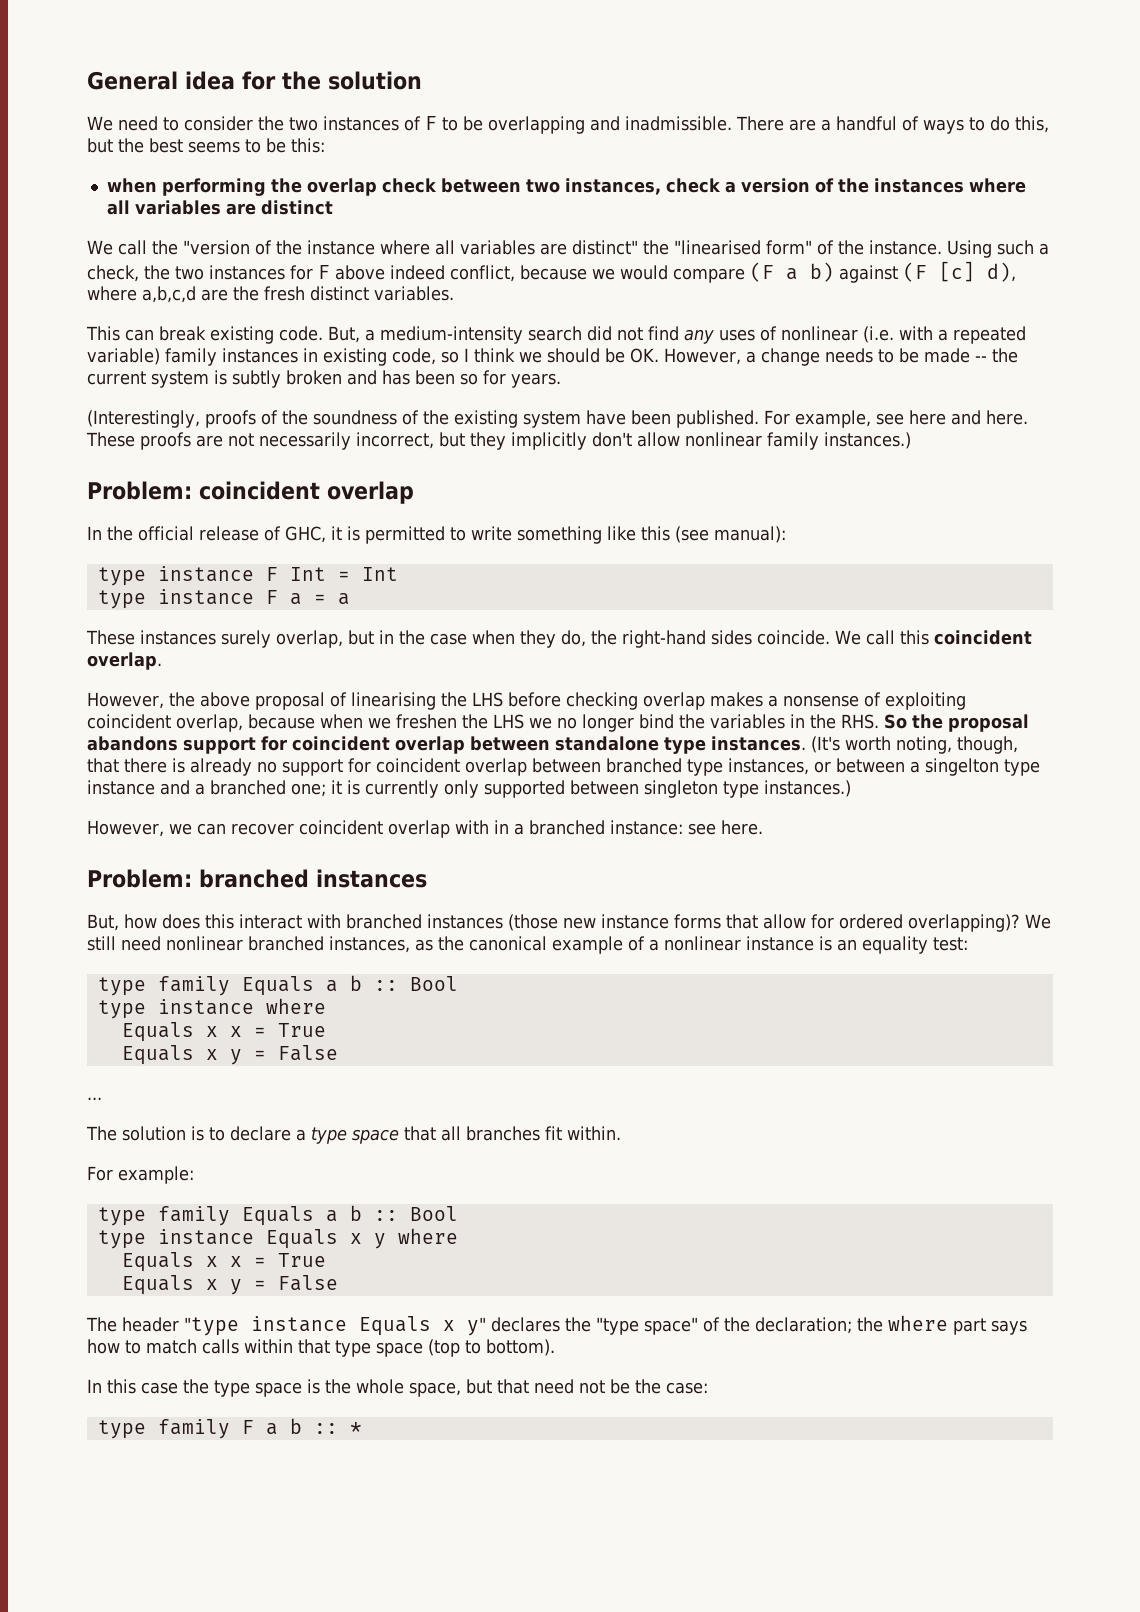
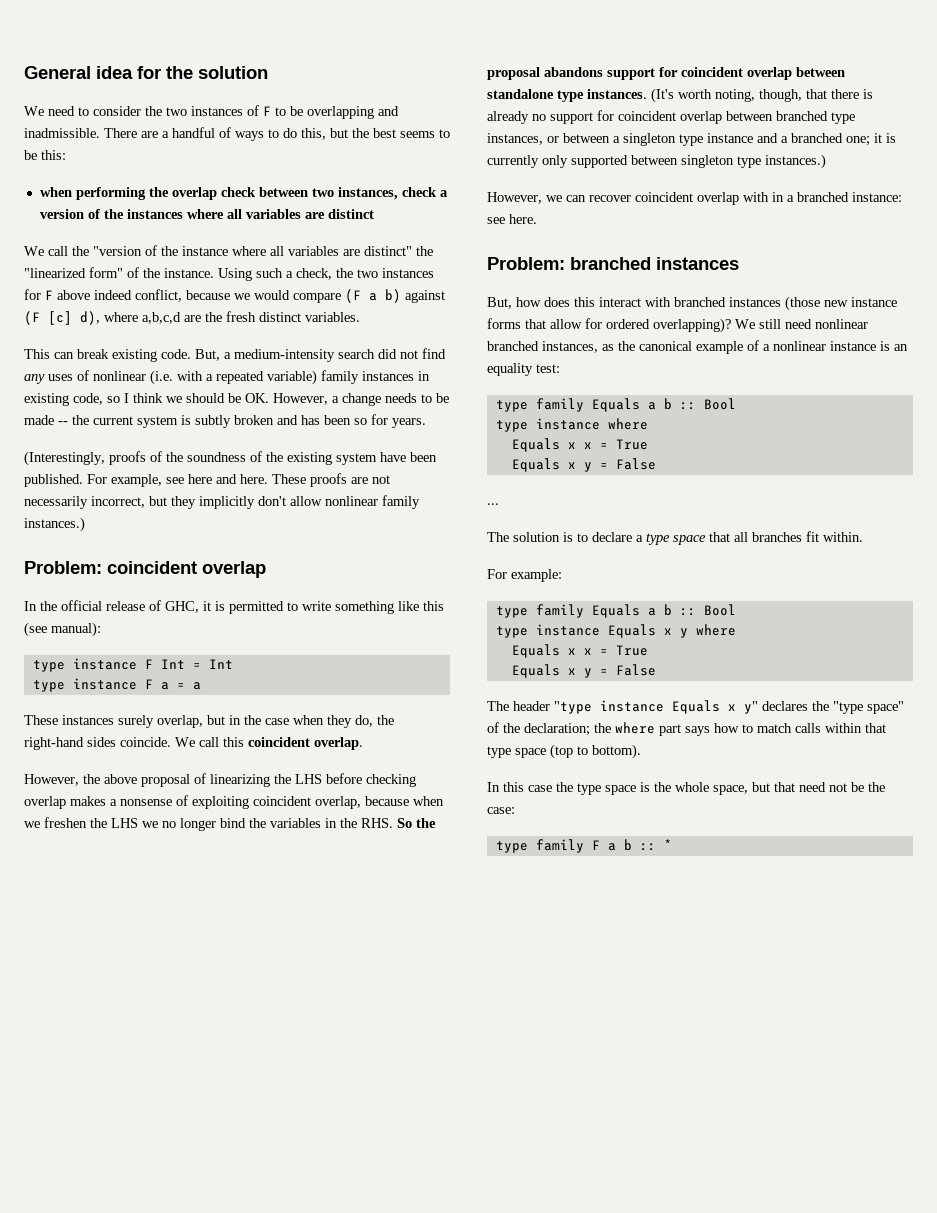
[673,240,761,255] "linearised -> [24,268,86,278] "linearized
[351,692,436,710] linearising -> [210,774,270,787] linearizing
[925,758,999,776] singelton -> [623,133,676,146] singleton

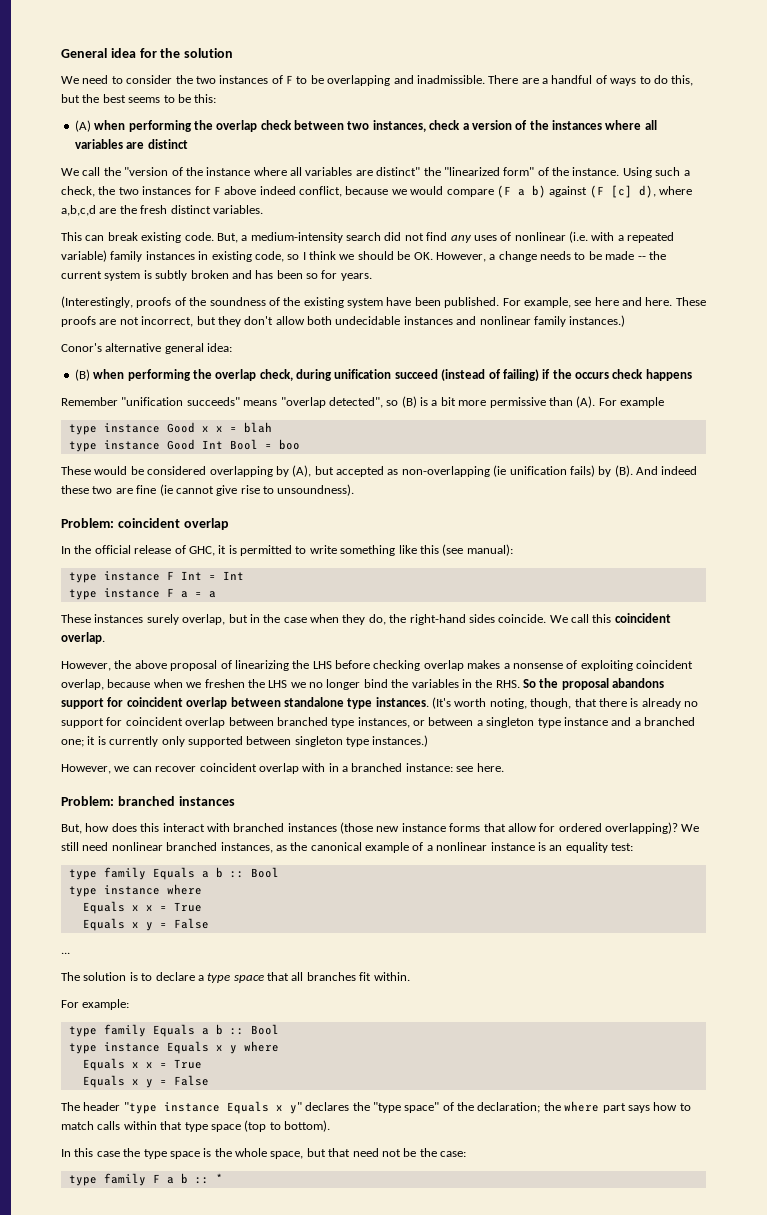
(66, 155) none -> [74,120,91,132] (A)
[24,496,88,509] necessarily -> (139, 321) none
[199,496,255,509] implicitly -> (241, 321) none
(322, 501) none -> [307,316,477,325] both undecidable instances and
(85, 524) none -> [61,343,233,354] [74,369,692,381] [61,396,664,408] [68,422,272,435] [68,439,300,452] [61,465,698,477] [61,484,355,496] // Conor's alternative general idea: // (B) when performing the overlap check, during unification succeed (instead of failing) if the occurs check happens // Remember "unification succeeds" means "overlap detected", so (B) is a bit more permissive than (A). For example // type instance Good x x = blah // type instance Good Int Bool = boo // These would be considered overlapping by (A), but accepted as non-overlapping (ie unification fails) by (B). And indeed these two are fine (ie cannot give rise to unsoundness).

